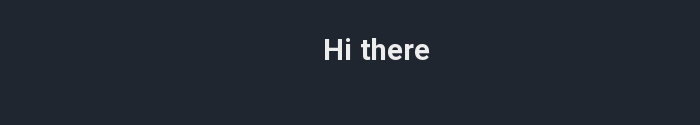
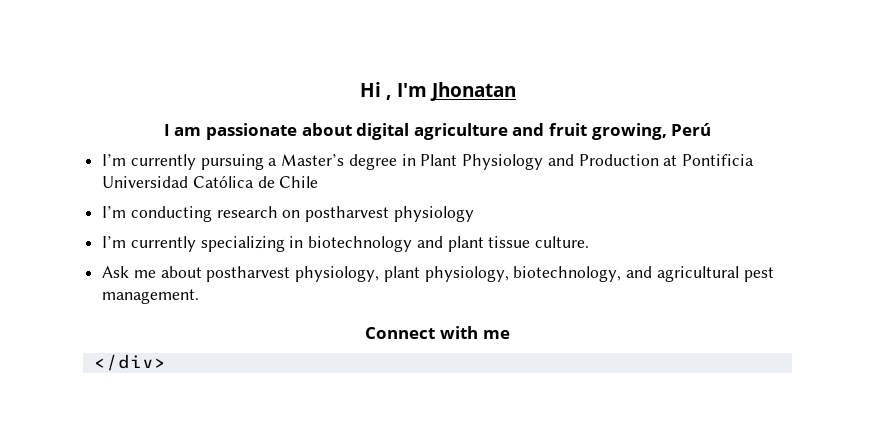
[359,38,430,60] there -> [385,82,516,101] [163,123,712,140] [102,154,754,170] [102,175,319,188] [102,206,474,222] [102,236,590,252] [102,266,774,282] [102,289,200,304] [365,326,510,339] [93,354,166,371] , I'm Jhonatan // I am passionate about digital agriculture and fruit growing, Perú // I’m currently pursuing a Master’s degree in Plant Physiology and Production at Pontificia Universidad Católica de Chile // I’m conducting research on postharvest physiology // I’m currently specializing in biotechnology and plant tissue culture. // Ask me about postharvest physiology, plant physiology, biotechnology, and agricultural pest management. // Connect with me // </div>

